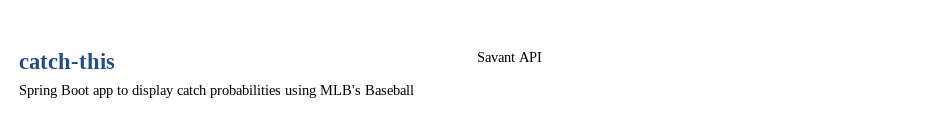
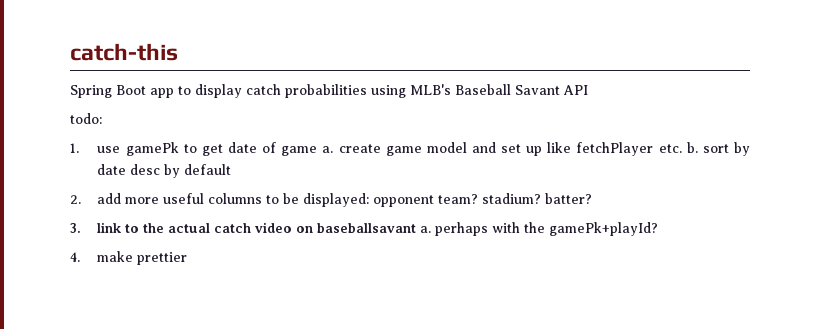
(542, 57) none -> [70,113,102,124] [70,142,750,156] [97,164,232,178] [70,193,593,207] [70,222,659,236] [70,251,188,265] // todo: // 1. use gamePk to get date of game a. create game model and set up like fetchPlayer etc. b. sort by date desc by default // 2. add more useful columns to be displayed: opponent team? stadium? batter? // 3. link to the actual catch video on baseballsavant a. perhaps with the gamePk+playId? // 4. make prettier

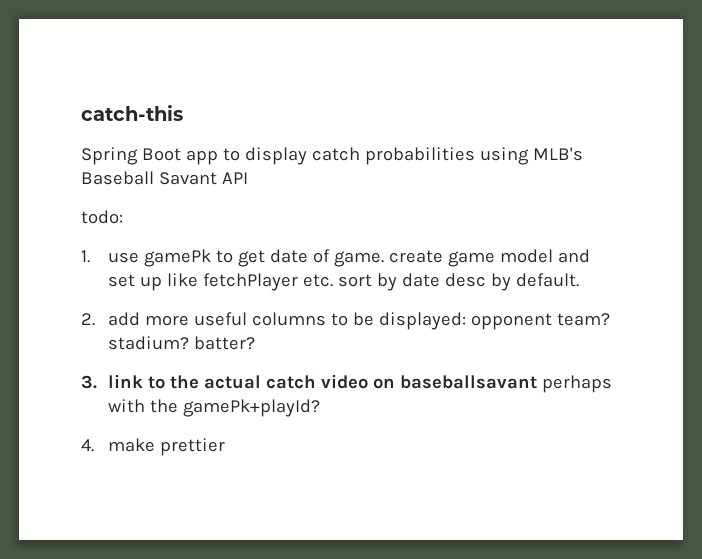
[281,146,334,156] game a. -> [333,251,384,267] game.
[686,142,698,153] b. -> (333, 280) none
[184,164,232,175] default -> [515,273,579,287] default.
[420,226,432,233] a. -> (537, 382) none

